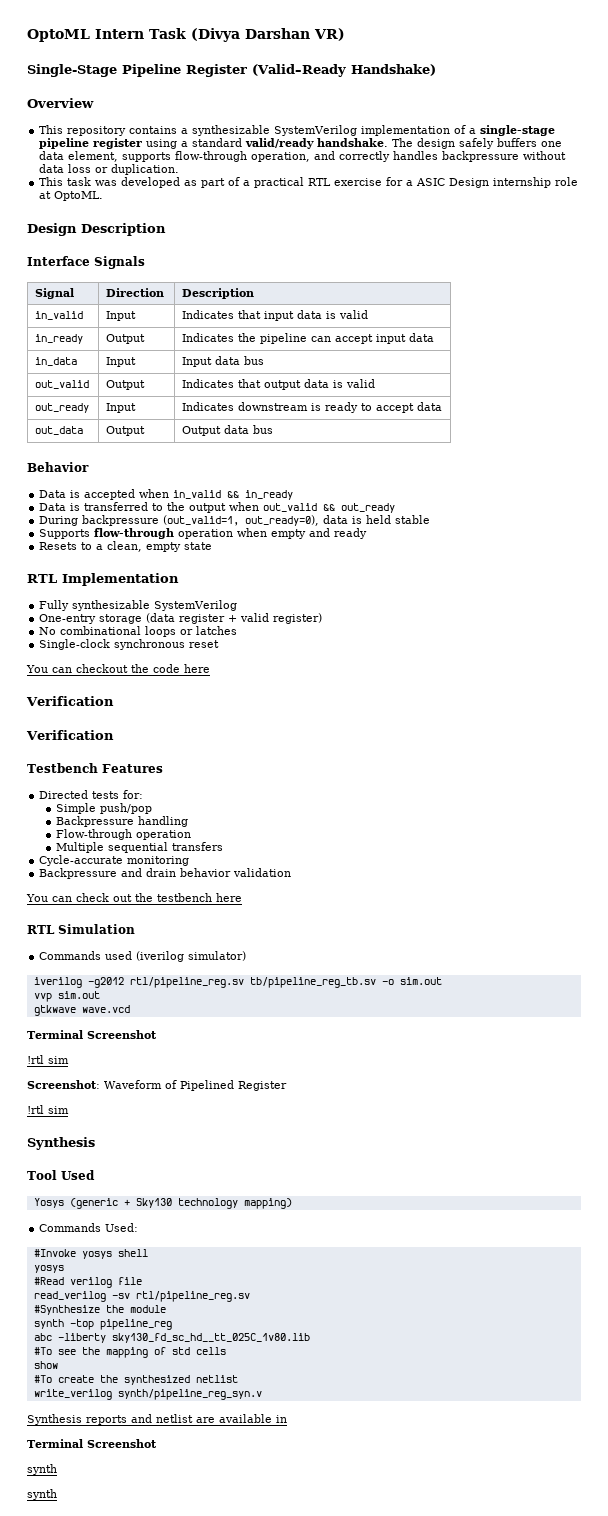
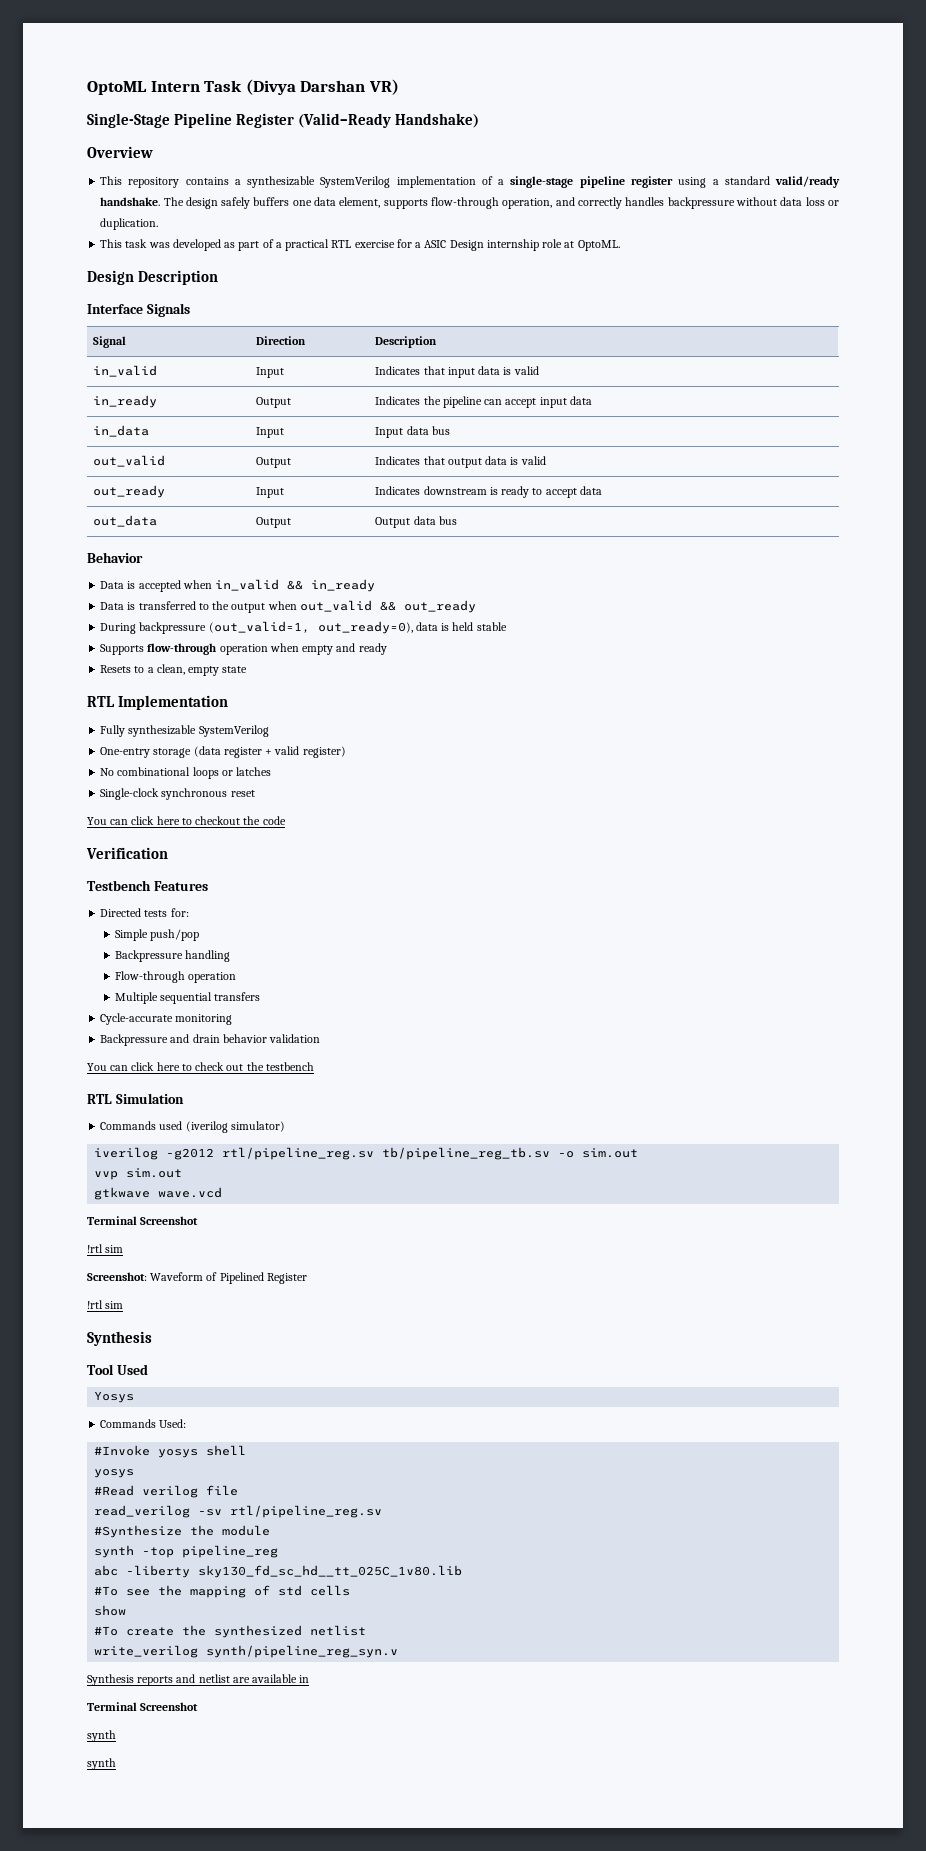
(72, 670) none -> [131,816,192,825] click here to
[184,664,210,673] [26,696,114,706] here // Verification -> (286, 820) none
(72, 899) none -> [131,1062,192,1071] click here to
[216,893,242,902] here -> (314, 1066) none
[69,1198,292,1209] (generic + Sky130 technology mapping) -> (135, 1397) none

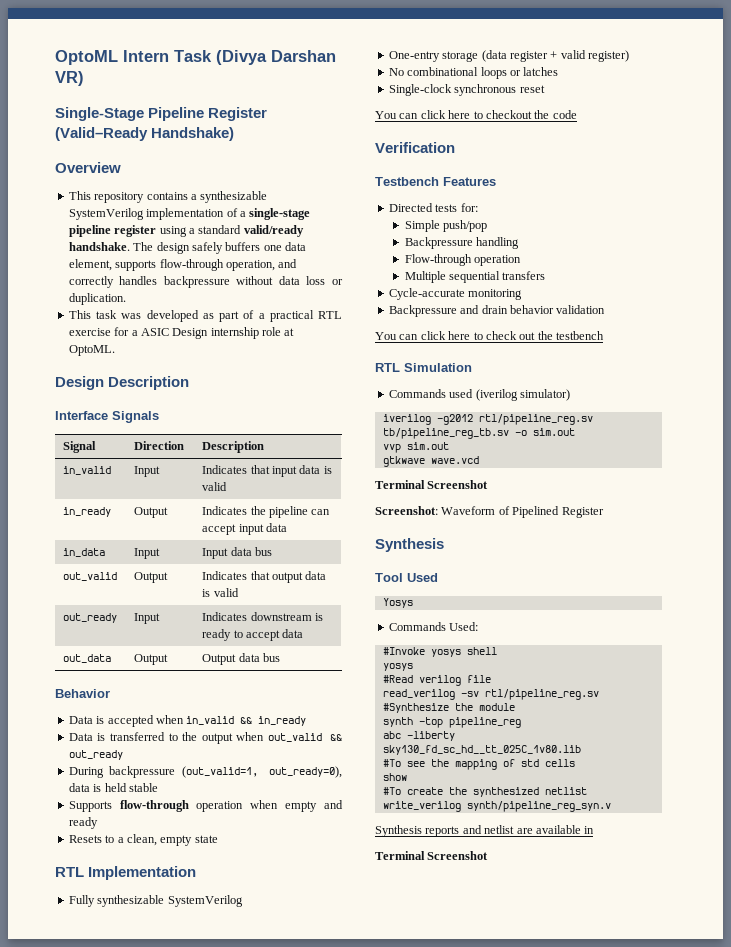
[87,1244,124,1253] // !rtl sim -> (489, 484) none
[87,1300,124,1309] // !rtl sim -> (604, 512) none
[87,1730,116,1742] [87,1758,116,1770] // synth // synth -> (489, 855) none

